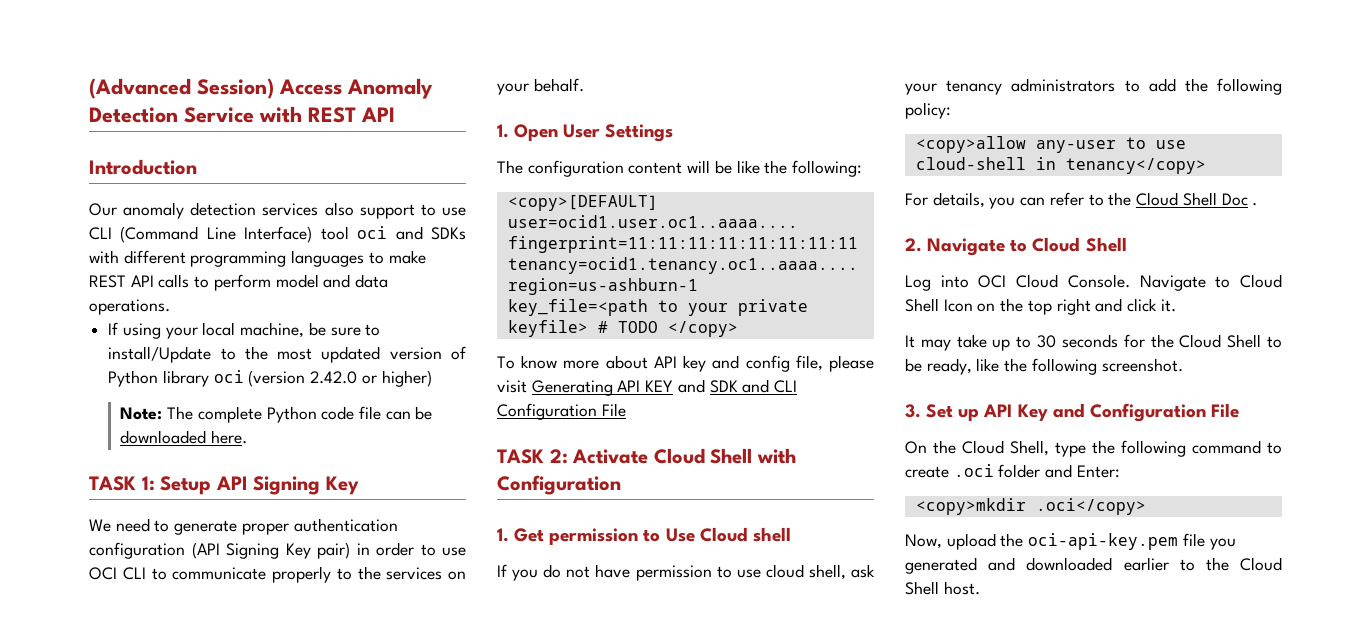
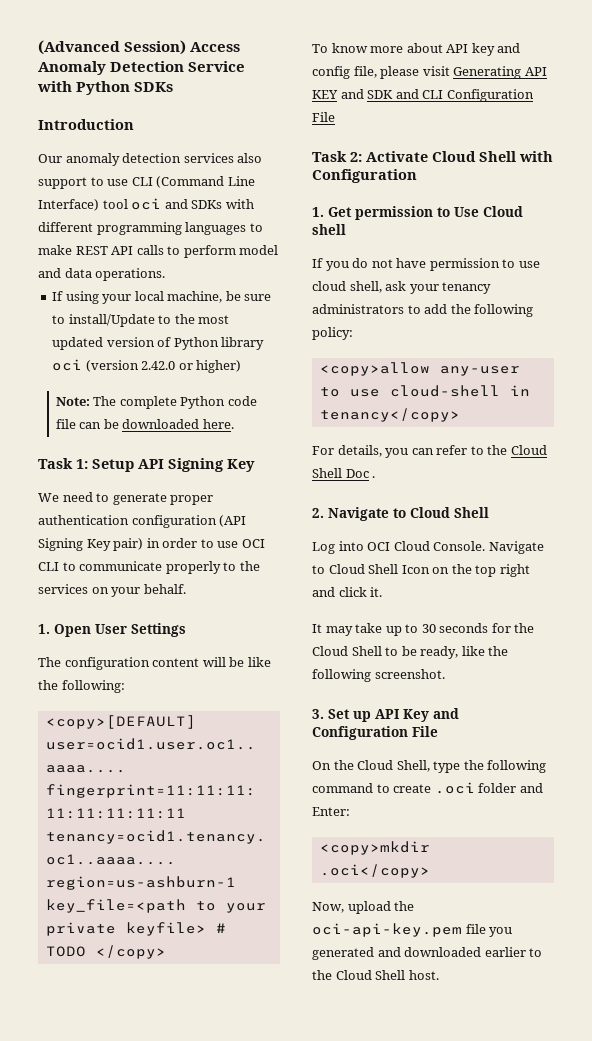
[308,107,395,123] REST API -> [76,81,174,95] Python SDKs
[89,476,136,491] TASK -> [38,458,73,469] Task
[497,449,544,464] TASK -> [312,151,347,162] Task

